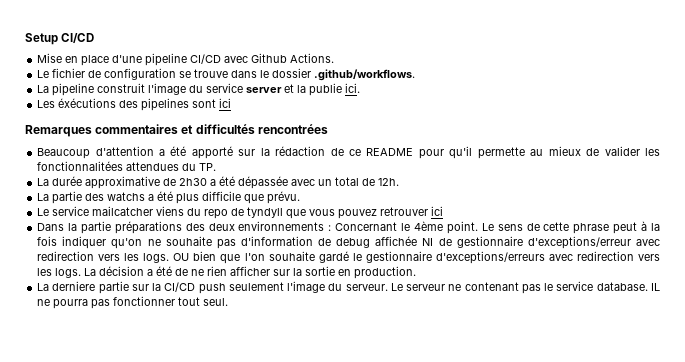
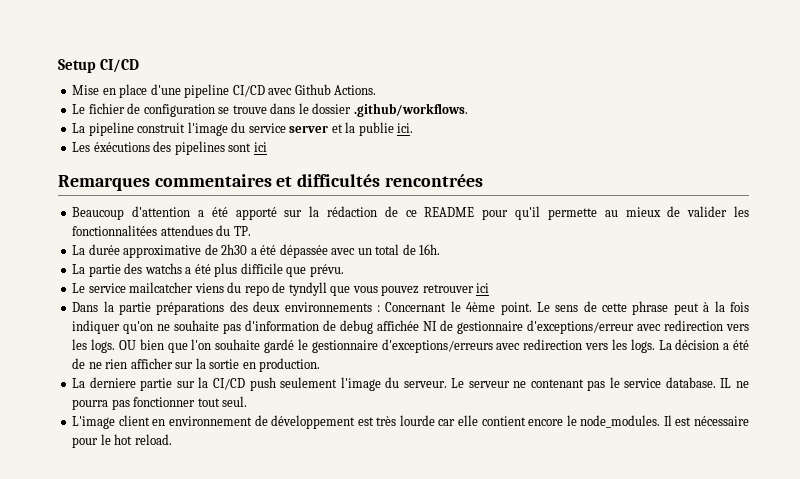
[378,178,400,186] 12h. -> [419,244,441,255] 16h.
(229, 302) none -> [72,415,750,429] [72,434,172,448] // L'image client en environnement de développement est très lourde car elle contient encore le node_modules. Il est nécessaire pour le hot reload.

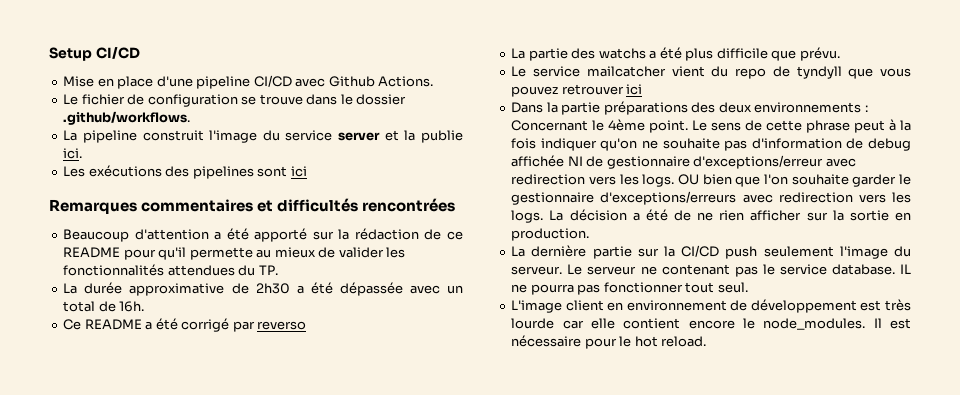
[93,142,150,152] éxécutions -> [88,165,162,177] exécutions
[72,225,158,236] fonctionnalitées -> [63,264,165,276] fonctionnalités
(441, 249) none -> [63,318,307,332] // Ce README a été corrigé par reverso
[194,283,224,293] viens -> [671,66,705,77] vient
[264,339,295,353] gardé -> [852,174,897,187] garder
[89,377,136,388] derniere -> [531,245,587,257] dernière

